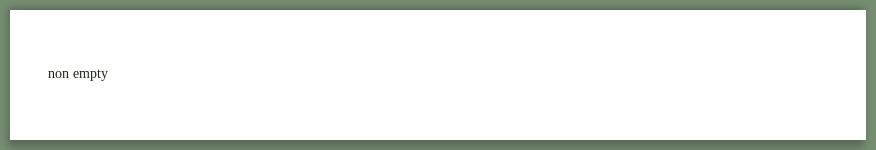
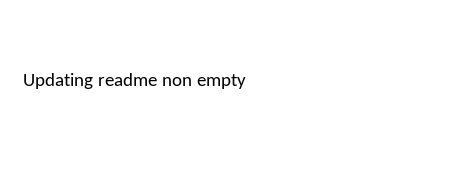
(48, 74) none -> [23,73,157,89] Updating readme

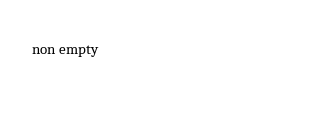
[23,73,157,89] Updating readme -> (32, 50) none

